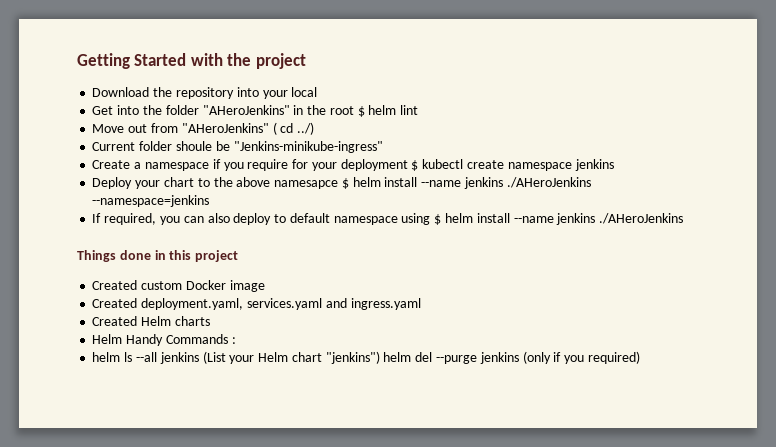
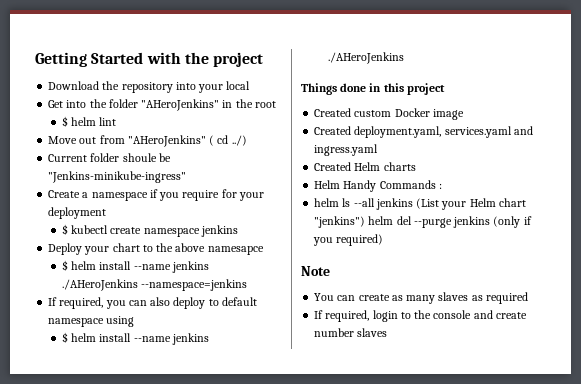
(354, 110) none -> (276, 104) //
(408, 165) none -> (107, 213) //
(339, 184) none -> (264, 250) //
(431, 219) none -> (135, 321) //
(640, 357) none -> [301,266,330,276] [314,292,528,304] [314,310,527,322] [314,328,388,337] // Note // You can create as many slaves as required // If required, login to the console and create number slaves

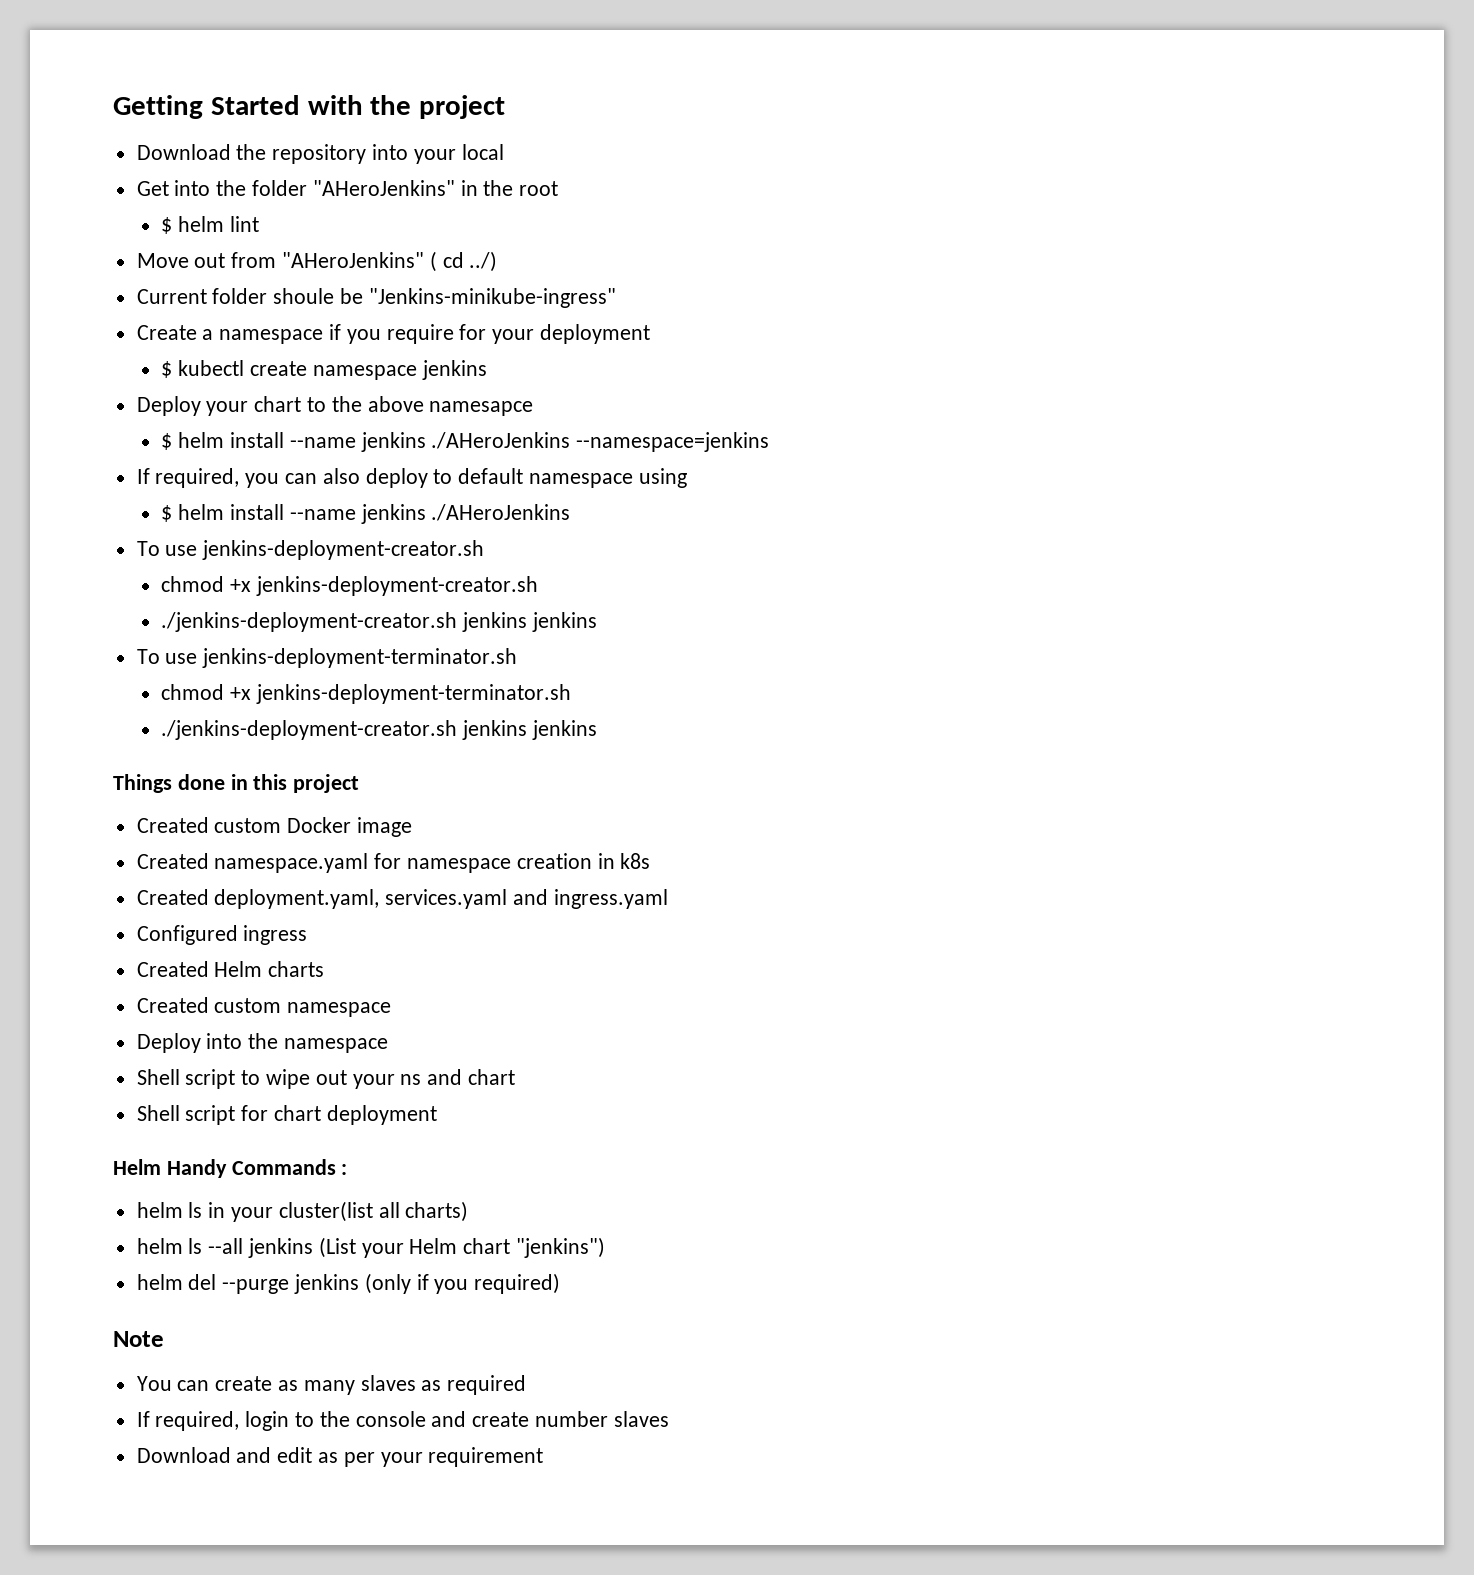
(404, 58) none -> [136,540,485,560] [161,576,539,596] [161,612,598,632] [136,648,518,668] [161,684,572,704] [161,720,598,740] // To use jenkins-deployment-creator.sh // chmod +x jenkins-deployment-creator.sh // ./jenkins-deployment-creator.sh jenkins jenkins // To use jenkins-deployment-terminator.sh // chmod +x jenkins-deployment-terminator.sh // ./jenkins-deployment-creator.sh jenkins jenkins
(464, 114) none -> [136,853,651,873] // Created namespace.yaml for namespace creation in k8s
(379, 150) none -> [136,925,308,945] // Configured ingress
[314,180,442,192] Helm Handy Commands : -> [136,997,392,1017] [136,1033,389,1053] [136,1069,516,1089] [136,1105,437,1125] [113,1159,348,1178] [136,1201,469,1222] Created custom namespace // Deploy into the namespace // Shell script to wipe out your ns and chart // Shell script for chart deployment // Helm Handy Commands : // helm ls in your cluster(list all charts)
(366, 222) none -> (606, 1247) //
(388, 332) none -> [136,1447,544,1467] // Download and edit as per your requirement

